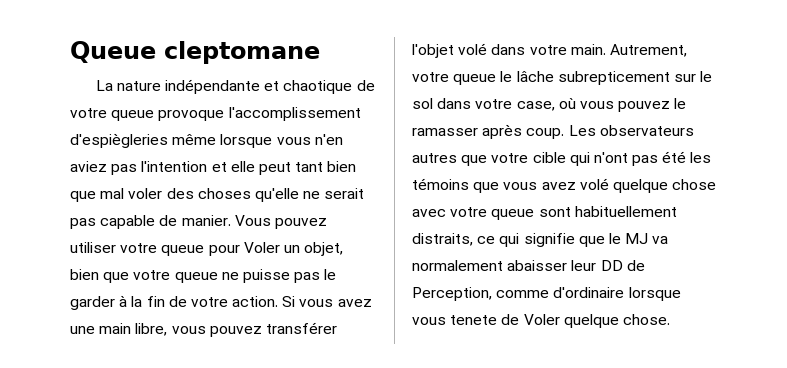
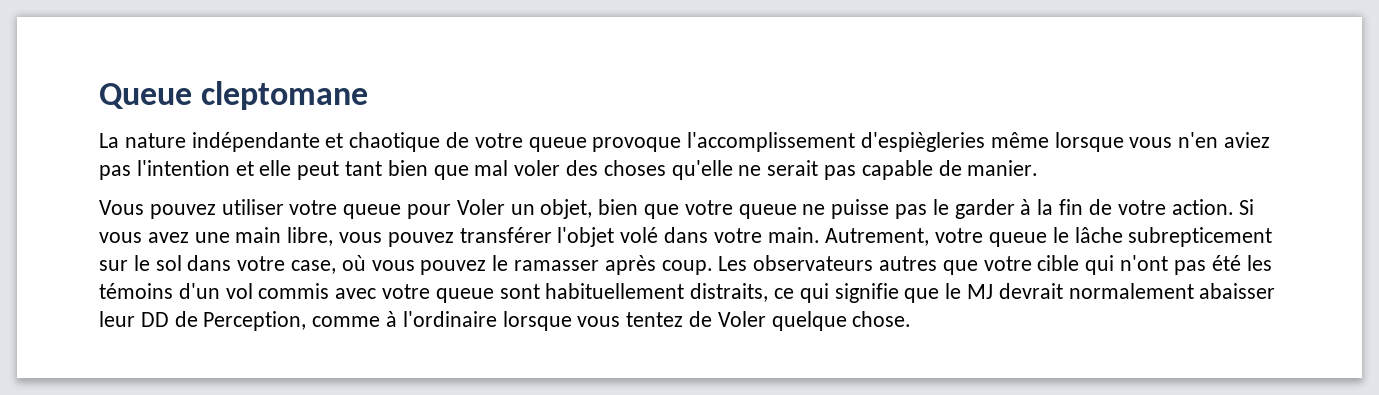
(231, 220) none -> (1039, 168) //
[473,178,717,193] que vous avez volé quelque chose -> [178,283,330,299] d'un vol commis
[652,236,669,244] va -> [998,283,1063,299] devrait
[553,287,681,301] [412,315,498,325] d'ordinaire lorsque vous tenete -> [386,311,684,331] à l'ordinaire lorsque vous tentez

